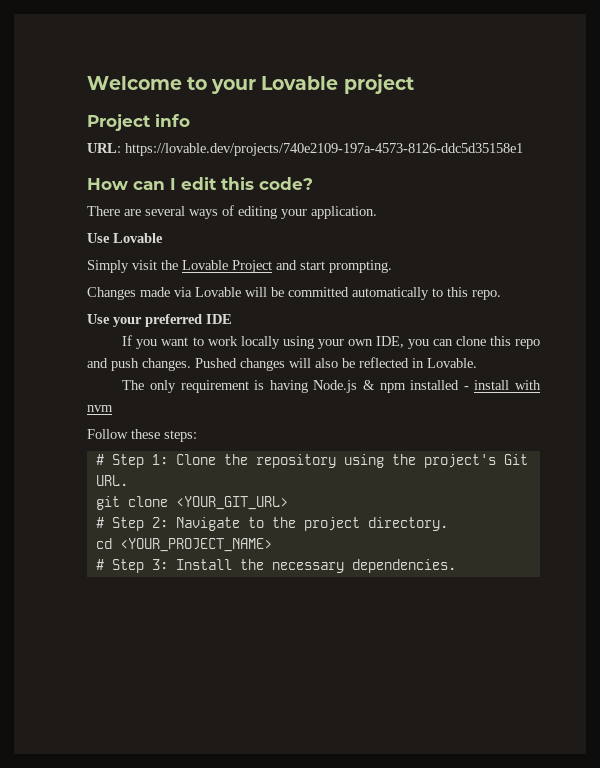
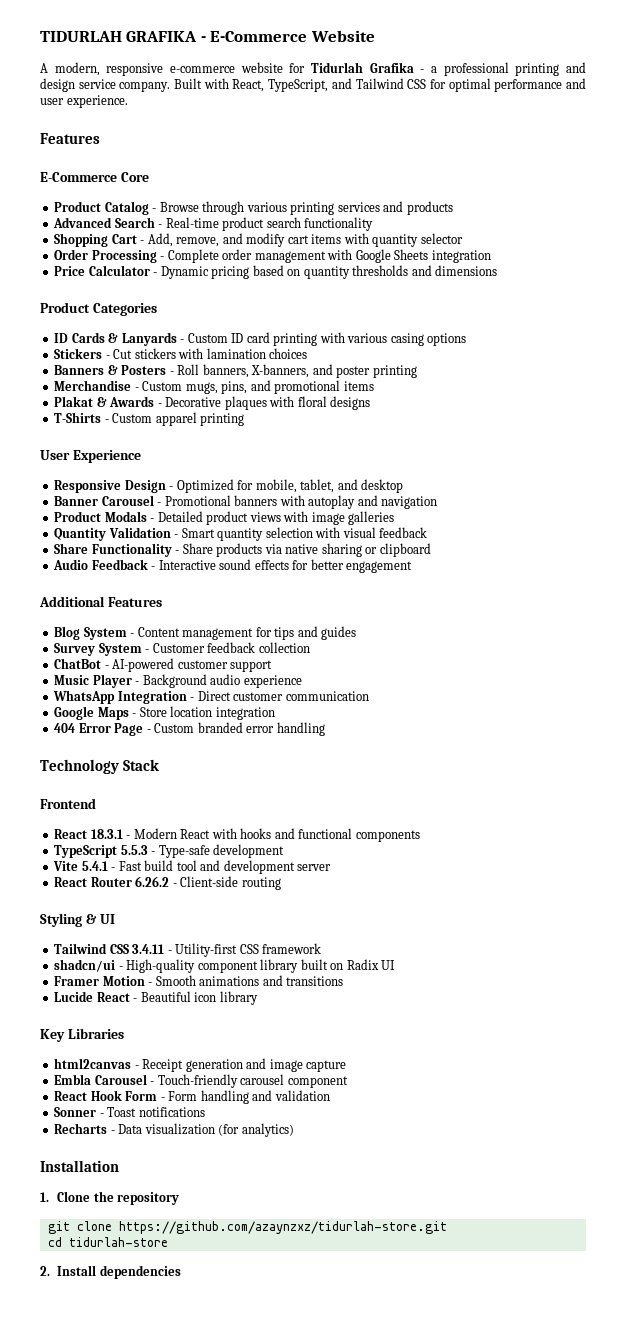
[87,74,414,94] [87,114,190,131] [87,143,523,156] [87,177,313,190] [87,205,377,219] [87,233,163,243] [87,260,392,273] [87,287,501,300] [87,314,232,327] [122,335,540,349] [87,357,477,371] [122,380,541,393] [87,405,113,412] [87,429,197,442] [95,454,528,468] [95,475,128,486] [95,496,288,510] [95,517,448,531] [95,538,272,552] [95,559,456,573] Welcome to your Lovable project // Project info // URL: https://lovable.dev/projects/740e2109-197a-4573-8126-ddc5d35158e1 // How can I edit this code? // There are several ways of editing your application. // Use Lovable // Simply visit the Lovable Project and start prompting. // Changes made via Lovable will be committed automatically to this repo. // Use your preferred IDE // If you want to work locally using your own IDE, you can clone this repo and push changes. Pushed changes will also be reflected in Lovable. // The only requirement is having Node.js & npm installed - install with nvm // Follow these steps: // # Step 1: Clone the repository using the project's Git URL. // git clone <YOUR_GIT_URL> // # Step 2: Navigate to the project directory. // cd <YOUR_PROJECT_NAME> // # Step 3: Install the necessary dependencies. -> [40,30,375,42] [40,62,587,76] [40,78,586,92] [40,95,128,108] [40,133,100,144] [40,172,149,182] [54,201,453,215] [53,217,374,231] [54,233,463,247] [54,249,491,263] [54,265,498,279] [40,302,157,316] [54,332,467,346] [54,348,308,359] [54,364,417,378] [54,380,374,394] [54,396,371,410] [54,412,245,426] [40,450,141,463] [54,479,404,493] [54,495,438,509] [54,511,395,525] [54,527,428,541] [54,543,431,557] [53,559,413,573] [39,596,162,607] [54,626,357,640] [54,642,310,656] [54,658,273,672] [54,674,302,688] [53,690,369,704] [54,706,275,720] [54,722,325,736] [40,759,160,774] [40,798,96,809] [54,828,420,842] [54,844,285,858] [53,860,332,874] [54,876,281,890] [40,913,115,927] [54,943,322,957] [54,959,396,973] [54,975,344,986] [54,991,258,1005] [40,1028,124,1042] [54,1058,347,1072] [54,1074,348,1088] [54,1090,330,1104] [54,1107,205,1117] [54,1123,294,1137] [40,1160,119,1172] [40,1191,180,1205] [47,1221,447,1234] [47,1237,168,1247] [40,1265,181,1279] TIDURLAH GRAFIKA - E-Commerce Website // A modern, responsive e-commerce website for Tidurlah Grafika - a professional printing and design service company. Built with React, TypeScript, and Tailwind CSS for optimal performance and user experience. // Features // E-Commerce Core // Product Catalog - Browse through various printing services and products // Advanced Search - Real-time product search functionality // Shopping Cart - Add, remove, and modify cart items with quantity selector // Order Processing - Complete order management with Google Sheets integration // Price Calculator - Dynamic pricing based on quantity thresholds and dimensions // Product Categories // ID Cards & Lanyards - Custom ID card printing with various casing options // Stickers - Cut stickers with lamination choices // Banners & Posters - Roll banners, X-banners, and poster printing // Merchandise - Custom mugs, pins, and promotional items // Plakat & Awards - Decorative plaques with floral designs // T-Shirts - Custom apparel printing // User Experience // Responsive Design - Optimized for mobile, tablet, and desktop // Banner Carousel - Promotional banners with autoplay and navigation // Product Modals - Detailed product views with image galleries // Quantity Validation - Smart quantity selection with visual feedback // Share Functionality - Share products via native sharing or clipboard // Audio Feedback - Interactive sound effects for better engagement // Additional Features // Blog System - Content management for tips and guides // Survey System - Customer feedback collection // ChatBot - AI-powered customer support // Music Player - Background audio experience // WhatsApp Integration - Direct customer communication // Google Maps - Store location integration // 404 Error Page - Custom branded error handling // Technology Stack // Frontend // React 18.3.1 - Modern React with hooks and functional components // TypeScript 5.5.3 - Type-safe development // Vite 5.4.1 - Fast build tool and development server // React Router 6.26.2 - Client-side routing // Styling & UI // Tailwind CSS 3.4.11 - Utility-first CSS framework // shadcn/ui - High-quality component library built on Radix UI // Framer Motion - Smooth animations and transitions // Lucide React - Beautiful icon library // Key Libraries // html2canvas - Receipt generation and image capture // Embla Carousel - Touch-friendly carousel component // React Hook Form - Form handling and validation // Sonner - Toast notifications // Recharts - Data visualization (for analytics) // Installation // 1. Clone the repository // git clone https://github.com/azaynzxz/tidurlah-store.git // cd tidurlah-store // 2. Install dependencies

